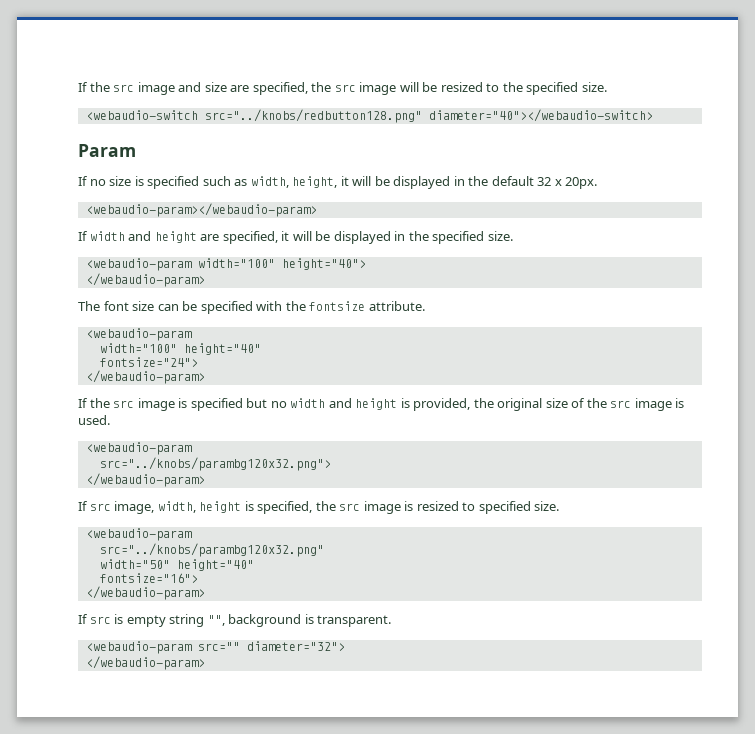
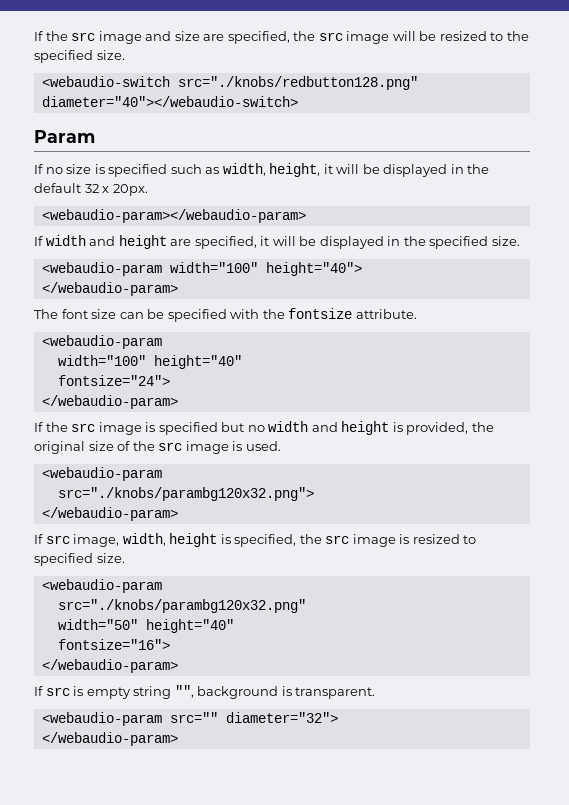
[204,109,422,123] src="../knobs/redbutton128.png" -> [177,76,418,90] src="./knobs/redbutton128.png"
[99,457,331,471] src="../knobs/parambg120x32.png"> -> [57,487,314,501] src="./knobs/parambg120x32.png">
[99,543,324,557] src="../knobs/parambg120x32.png" -> [57,599,306,613] src="./knobs/parambg120x32.png"

